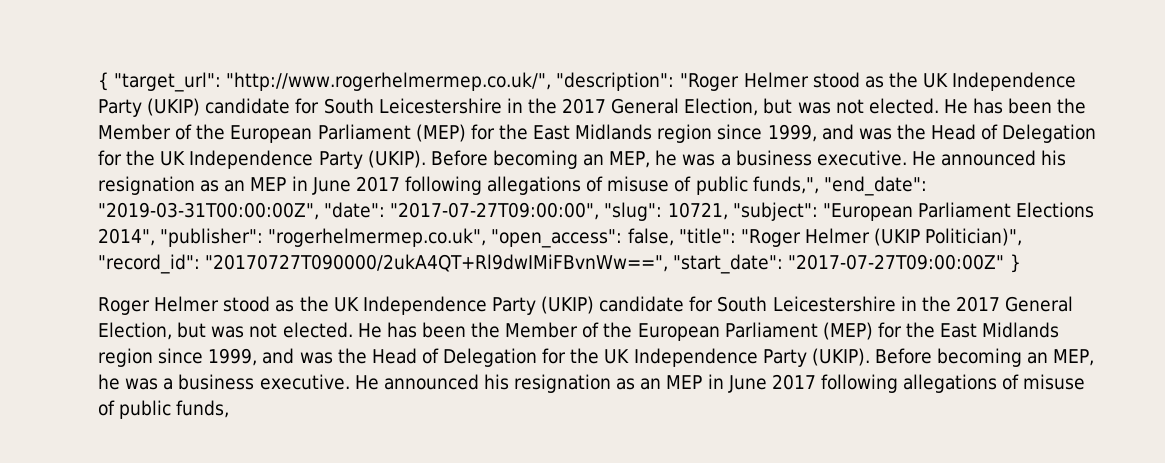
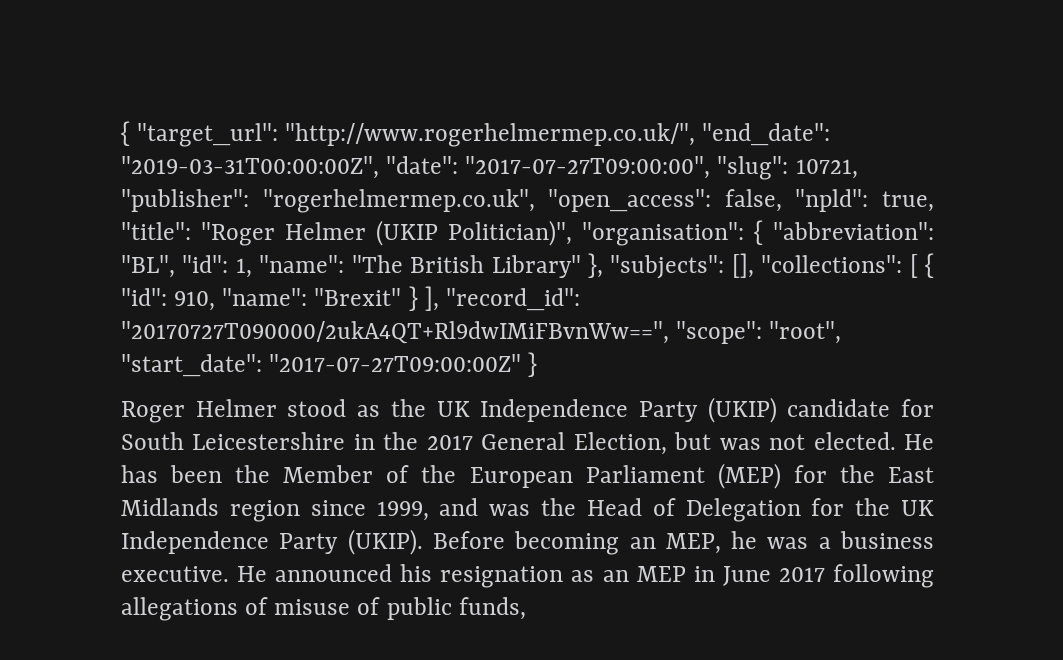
[556,72,1077,91] [98,98,1087,117] [98,124,1097,143] [98,150,1067,169] [98,176,819,195] "description": "Roger Helmer stood as the UK Independence Party (UKIP) candidate for South Leicestershire in the 2017 General Election, but was not elected. He has been the Member of the European Parliament (MEP) for the East Midlands region since 1999, and was the Head of Delegation for the UK Independence Party (UKIP). Before becoming an MEP, he was a business executive. He announced his resignation as an MEP in June 2017 following allegations of misuse of public funds,", -> (696, 135) none
[732,202,1095,221] [98,228,155,246] "subject": "European Parliament Elections 2014", -> (858, 169) none
(674, 237) none -> [795,189,935,212] "npld": true,
[98,254,669,274] "record_id": "20170727T090000/2ukA4QT+Rl9dwIMiFBvnWw==", -> [582,220,934,246] [121,253,934,279] [121,286,580,311] [121,321,842,344] "organisation": { "abbreviation": "BL", "id": 1, "name": "The British Library" }, "subjects": [], "collections": [ { "id": 910, "name": "Brexit" } ], "record_id": "20170727T090000/2ukA4QT+Rl9dwIMiFBvnWw==", "scope": "root",

